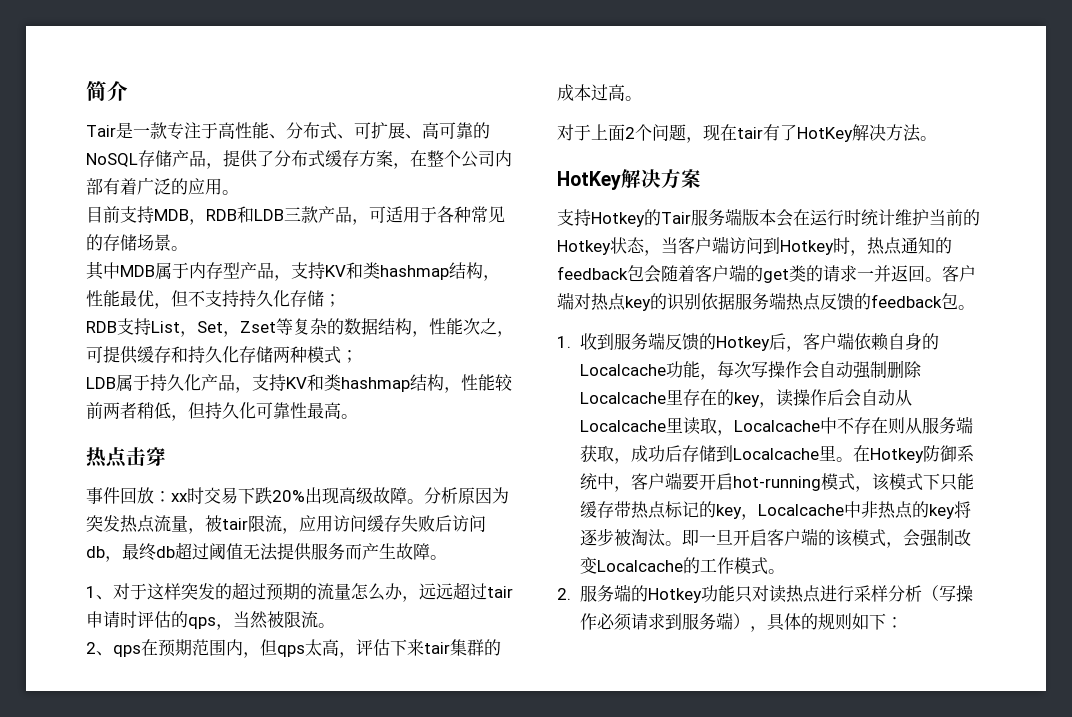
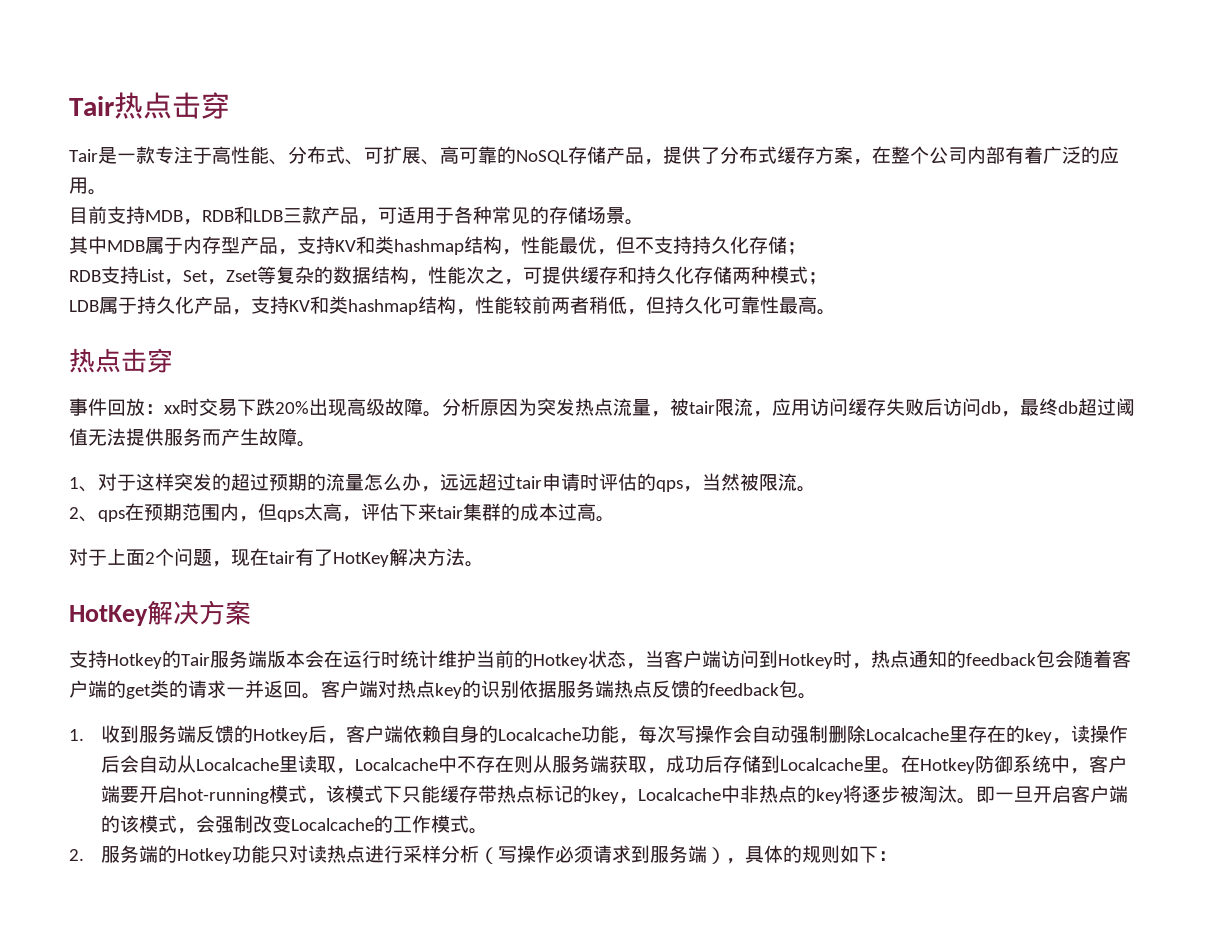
[86,81,128,101] 简介 -> [69,92,230,119] Tair热点击穿

